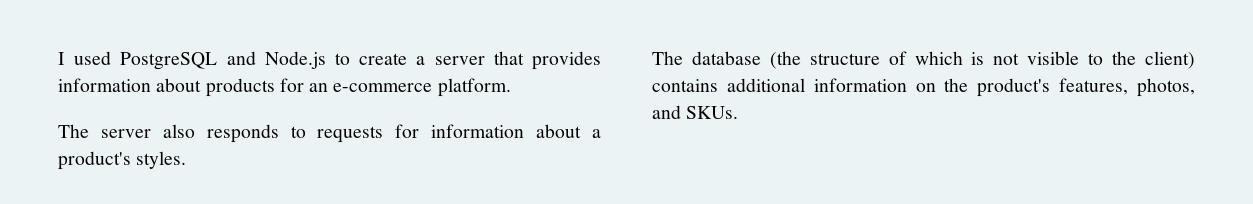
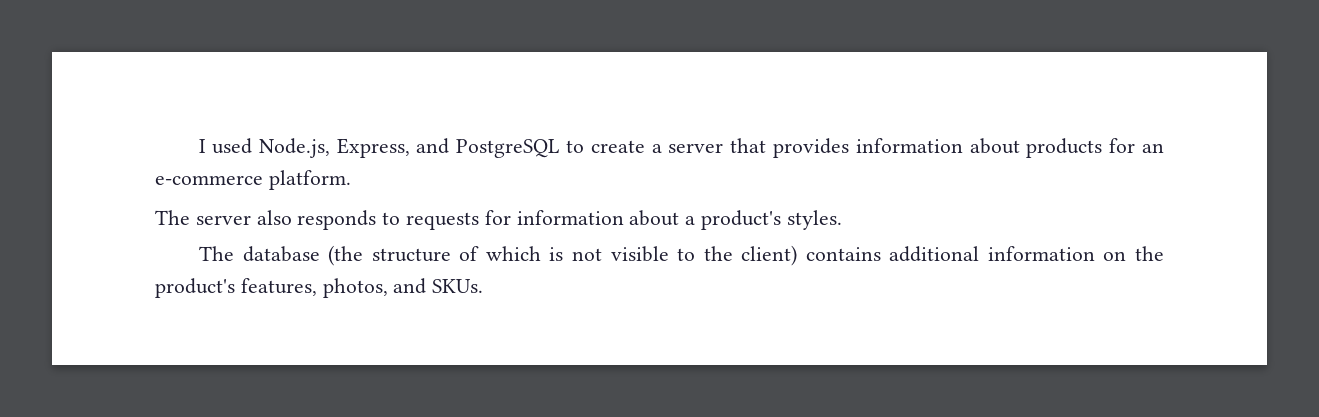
[120,51,326,70] PostgreSQL and Node.js -> [258,138,560,158] Node.js, Express, and PostgreSQL

